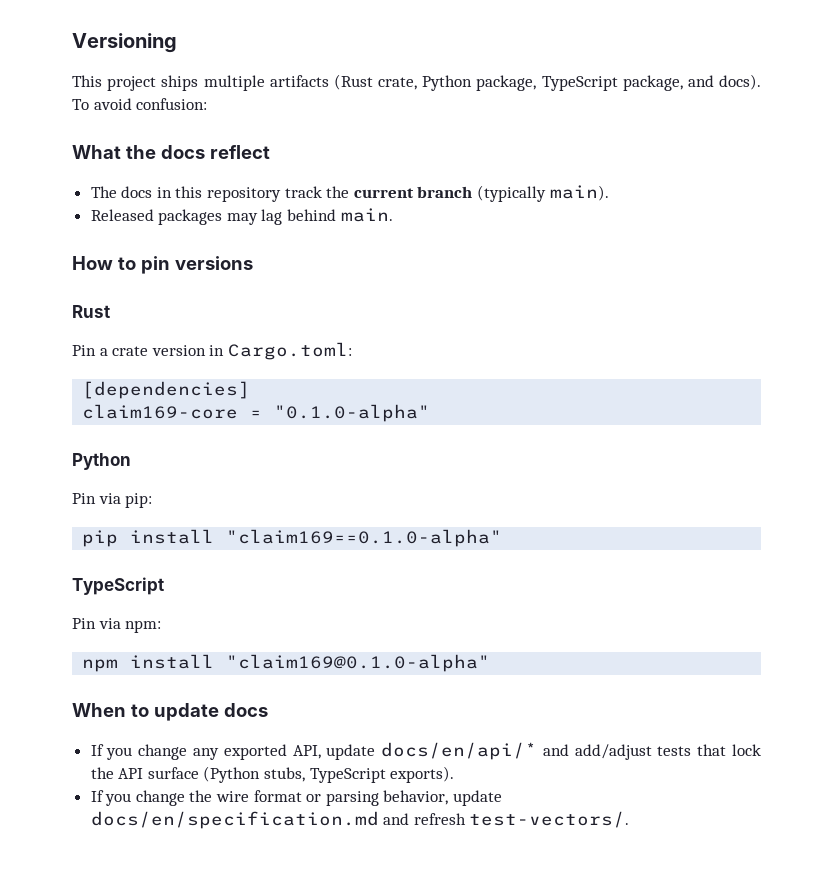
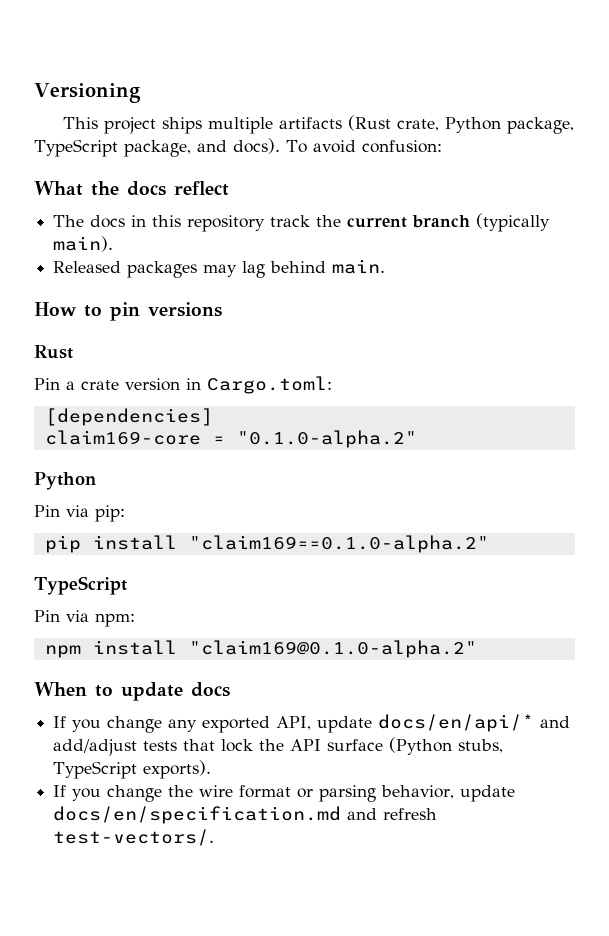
[274,404,431,422] "0.1.0-alpha" -> [236,430,417,448] "0.1.0-alpha.2"
[226,529,503,547] "claim169==0.1.0-alpha" -> [188,535,489,553] "claim169==0.1.0-alpha.2"
[226,654,491,672] "claim169@0.1.0-alpha" -> [188,640,477,658] "claim169@0.1.0-alpha.2"

